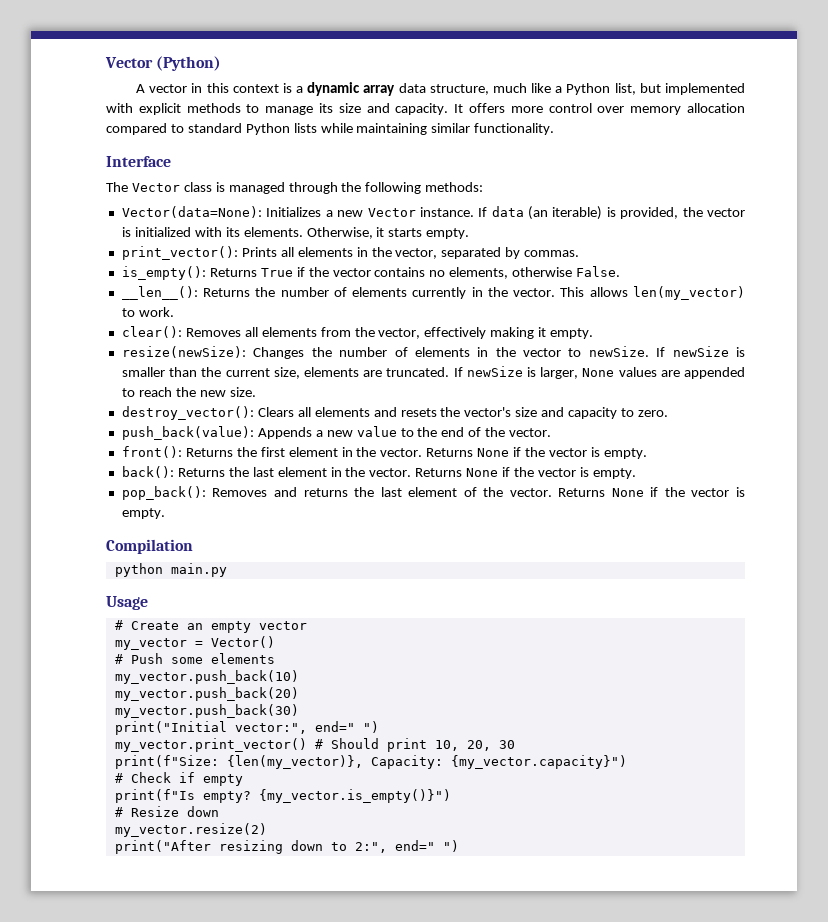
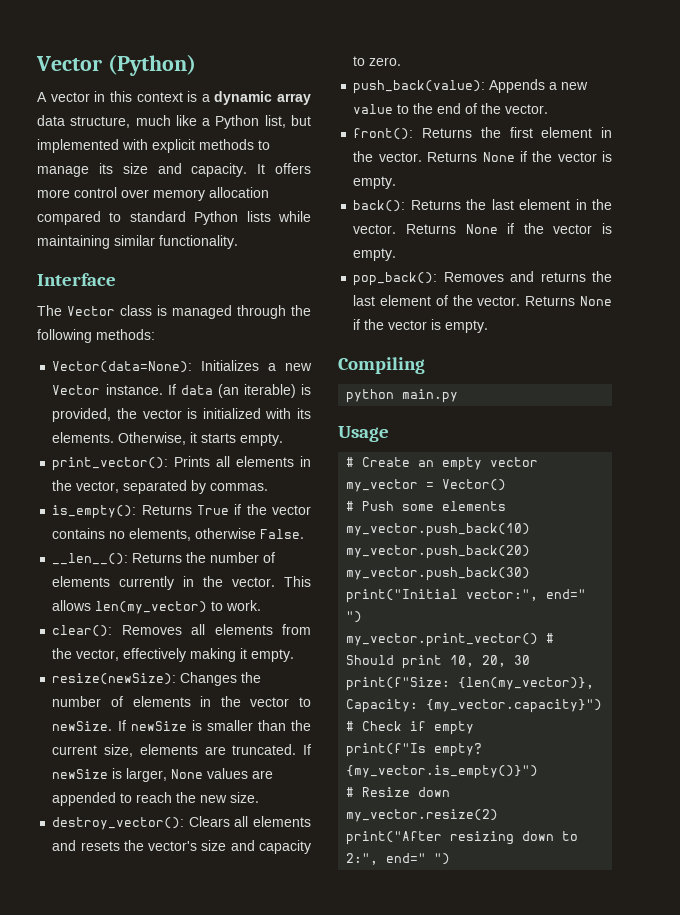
[106,539,193,554] Compilation -> [338,357,425,374] Compiling

